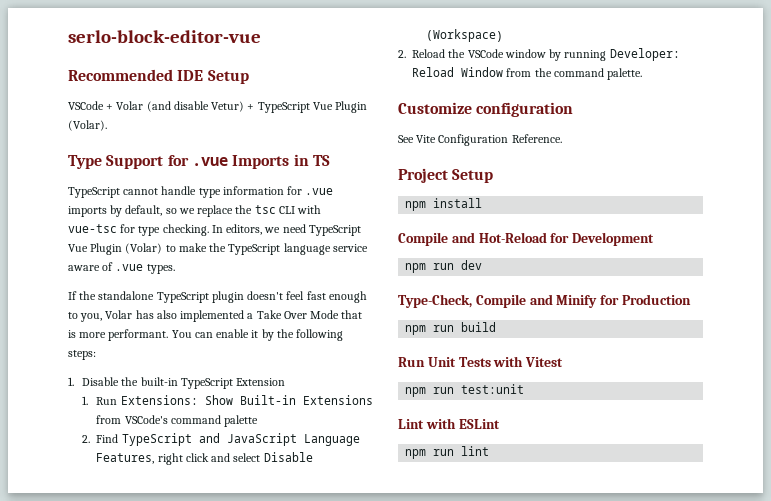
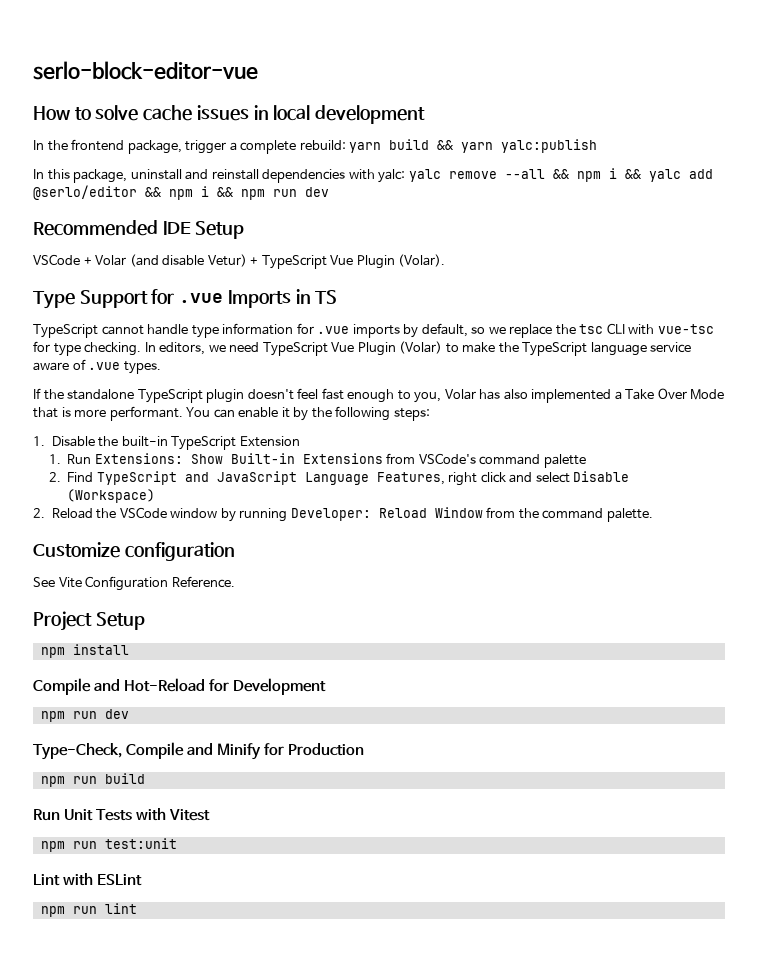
(261, 36) none -> [33,105,426,124] [33,139,598,154] [33,168,713,183] [33,185,329,200] // How to solve cache issues in local development // In the frontend package, trigger a complete rebuild: yarn build && yarn yalc:publish // In this package, uninstall and reinstall dependencies with yalc: yalc remove --all && npm i && yalc add @serlo/editor && npm i && npm run dev

